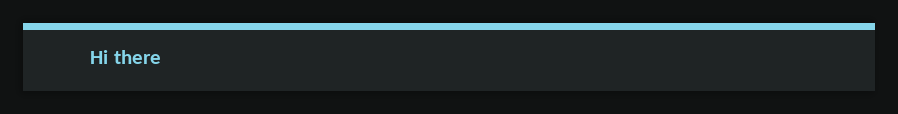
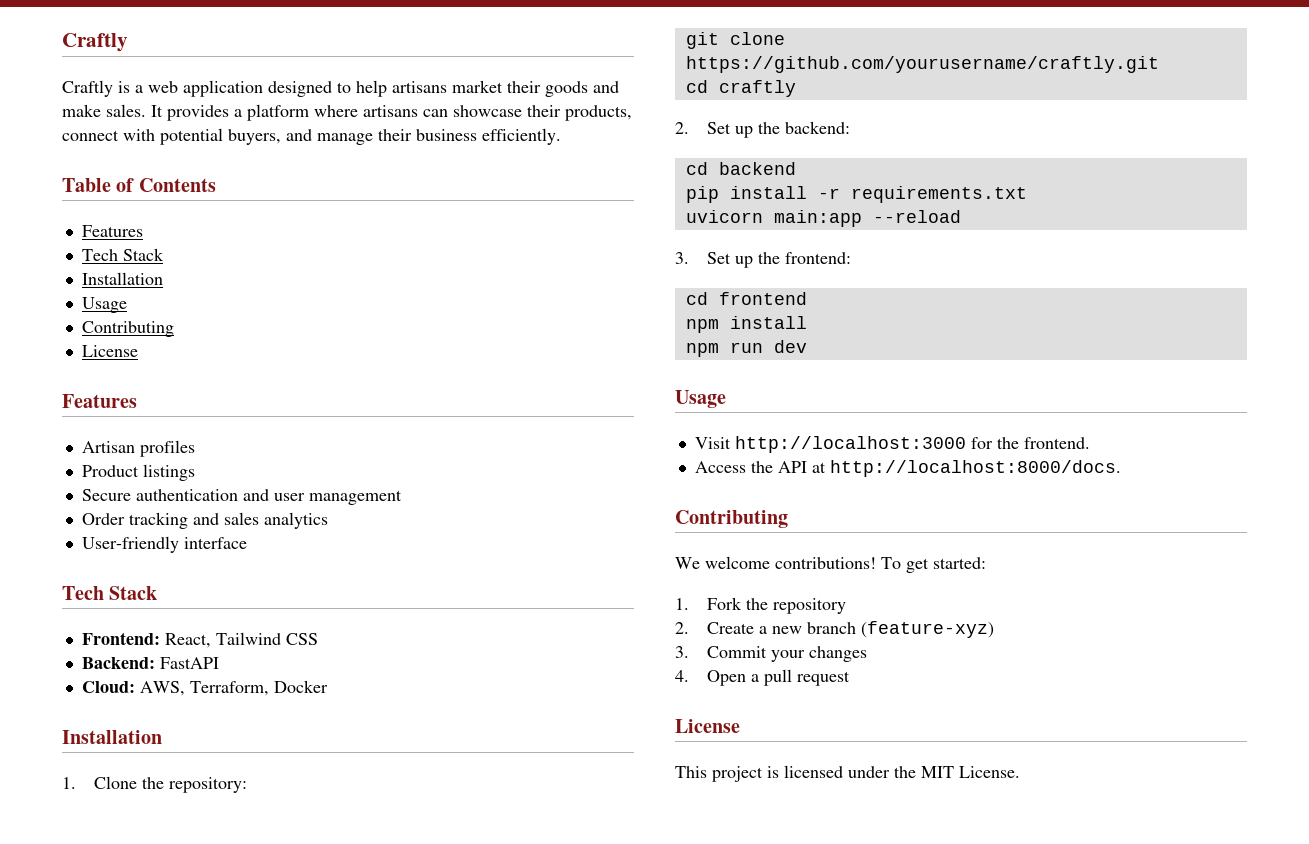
[90,50,161,64] Hi there -> [62,33,128,52] [62,80,619,97] [62,104,632,121] [62,128,561,145] [62,178,216,192] [81,225,143,237] [81,248,164,261] [81,272,163,285] [81,297,127,313] [81,321,174,337] [81,345,138,357] [62,394,137,408] [81,440,195,457] [81,464,195,481] [81,489,402,505] [81,512,328,529] [81,536,247,553] [62,586,158,600] [81,632,318,648] [81,657,219,669] [81,680,328,696] [62,730,162,744] [62,776,247,793] [685,32,785,49] [685,56,1159,73] [685,80,796,97] [675,121,850,138] [685,162,796,175] [685,186,1027,203] [685,210,961,227] [675,252,851,268] [685,292,807,305] [685,316,807,333] [685,340,807,357] [675,390,726,408] [694,436,1090,453] [694,460,1121,477] [675,510,788,528] [675,556,986,573] [675,597,846,614] [675,621,994,638] [675,646,867,662] [675,669,850,686] [675,719,740,733] [675,765,1020,782] Craftly // Craftly is a web application designed to help artisans market their goods and make sales. It provides a platform where artisans can showcase their products, connect with potential buyers, and manage their business efficiently. // Table of Contents // Features // Tech Stack // Installation // Usage // Contributing // License // Features // Artisan profiles // Product listings // Secure authentication and user management // Order tracking and sales analytics // User-friendly interface // Tech Stack // Frontend: React, Tailwind CSS // Backend: FastAPI // Cloud: AWS, Terraform, Docker // Installation // 1. Clone the repository: // git clone https://github.com/yourusername/craftly.git // cd craftly // 2. Set up the backend: // cd backend // pip install -r requirements.txt // uvicorn main:app --reload // 3. Set up the frontend: // cd frontend // npm install // npm run dev // Usage // Visit http://localhost:3000 for the frontend. // Access the API at http://localhost:8000/docs. // Contributing // We welcome contributions! To get started: // 1. Fork the repository // 2. Create a new branch (feature-xyz) // 3. Commit your changes // 4. Open a pull request // License // This project is licensed under the MIT License.

